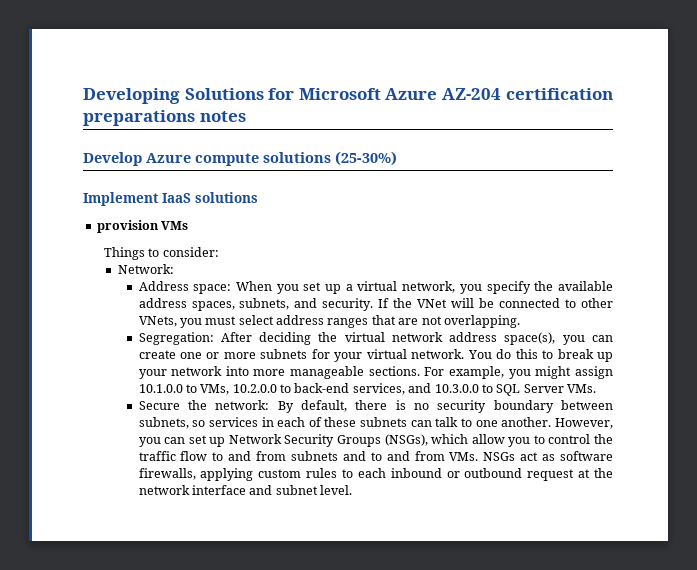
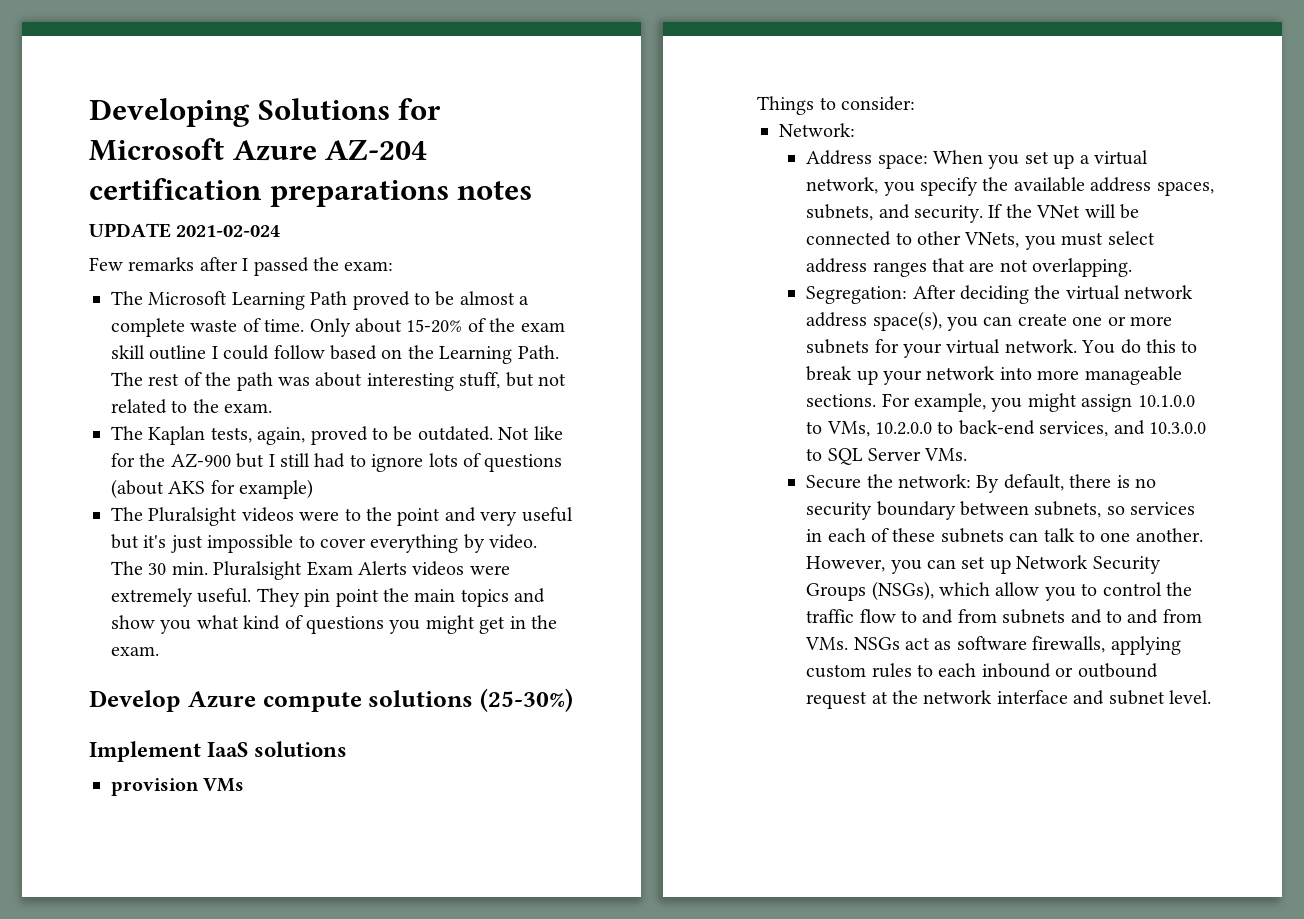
(246, 116) none -> [89,223,281,238] [89,257,394,276] [111,291,530,310] [111,318,565,337] [111,345,559,364] [111,372,566,391] [111,399,273,414] [111,426,563,445] [111,453,563,472] [111,479,314,499] [111,507,573,526] [111,534,538,553] [111,561,510,580] [111,588,546,607] [111,615,557,634] [111,646,159,656] // UPDATE 2021-02-024 // Few remarks after I passed the exam: // The Microsoft Learning Path proved to be almost a complete waste of time. Only about 15-20% of the exam skill outline I could follow based on the Learning Path. The rest of the path was about interesting stuff, but not related to the exam. // The Kaplan tests, again, proved to be outdated. Not like for the AZ-900 but I still had to ignore lots of questions (about AKS for example) // The Pluralsight videos were to the point and very useful but it's just impossible to cover everything by video. The 30 min. Pluralsight Exam Alerts videos were extremely useful. They pin point the main topics and show you what kind of questions you might get in the exam.

